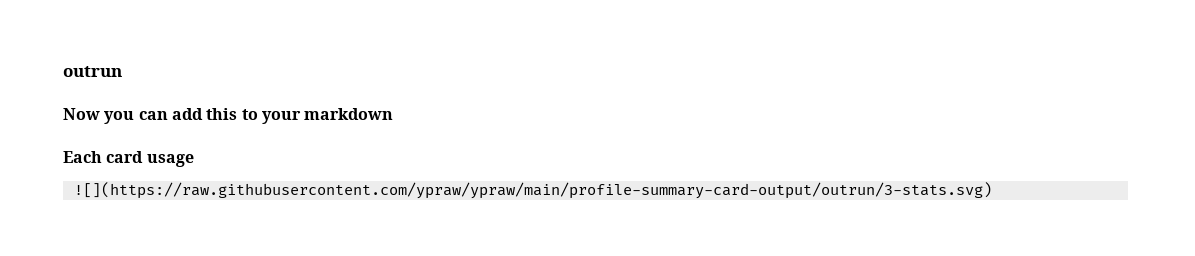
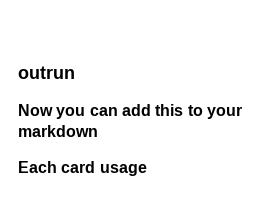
[74,182,993,199] // ![](https://raw.githubusercontent.com/ypraw/ypraw/main/profile-summary-card-output/outrun/3-stats.svg) -> (147, 170) none

